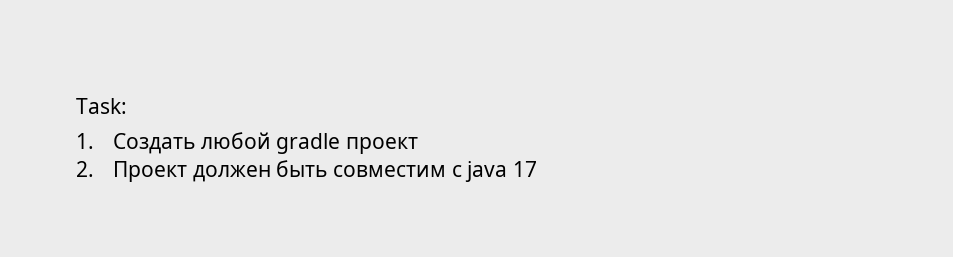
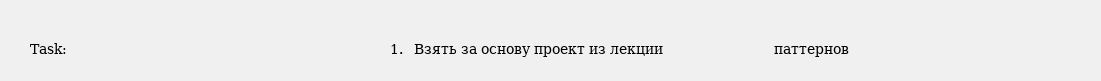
[113,132,419,154] [76,160,538,182] Создать любой gradle проект // 2. Проект должен быть совместим с java 17 -> [413,44,849,57] Взять за основу проект из лекции паттернов

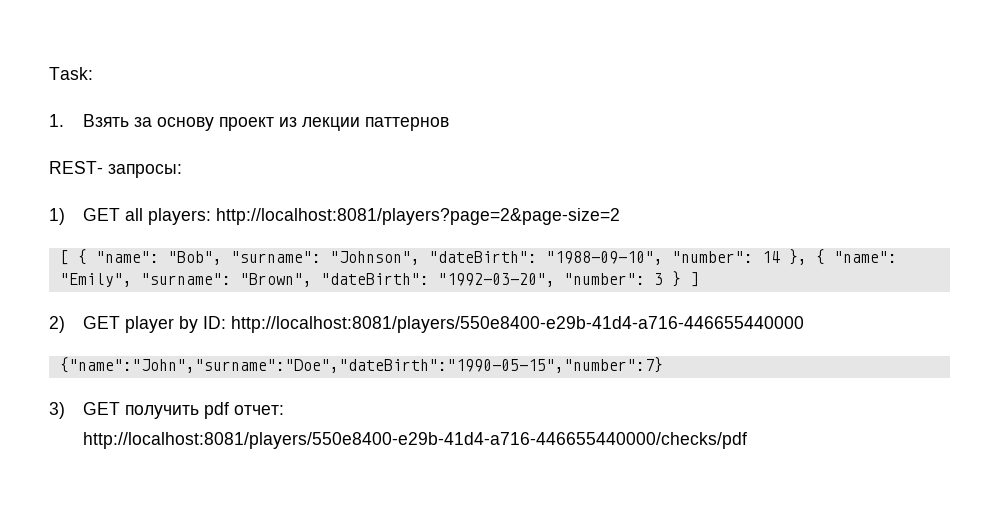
(849, 51) none -> [49,161,182,178] [49,208,620,225] [59,249,897,265] [59,271,699,287] [49,316,804,333] [59,357,663,373] [49,402,284,419] [82,432,747,449] // REST- запросы: // 1) GET all players: http://localhost:8081/players?page=2&page-size=2 // [ { "name": "Bob", "surname": "Johnson", "dateBirth": "1988-09-10", "number": 14 }, { "name": "Emily", "surname": "Brown", "dateBirth": "1992-03-20", "number": 3 } ] // 2) GET player by ID: http://localhost:8081/players/550e8400-e29b-41d4-a716-446655440000 // {"name":"John","surname":"Doe","dateBirth":"1990-05-15","number":7} // 3) GET получить pdf отчет: http://localhost:8081/players/550e8400-e29b-41d4-a716-446655440000/checks/pdf

